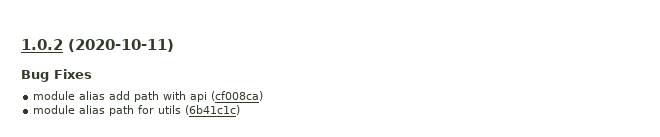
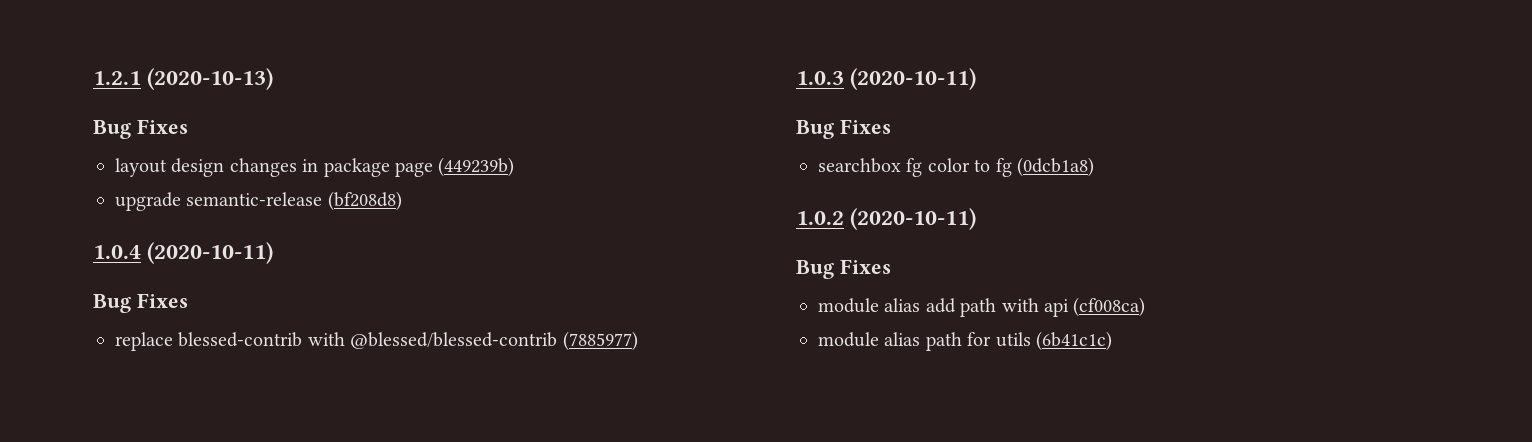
(21, 44) none -> [93,68,274,90] [93,119,188,139] [115,157,515,177] [115,191,402,211] [93,242,274,264] [93,293,188,313] [115,331,638,351] [796,68,977,90] [796,119,891,139] [818,157,1094,177] 1.2.1 (2020-10-13) // Bug Fixes // layout design changes in package page (449239b) // upgrade semantic-release (bf208d8) // 1.0.4 (2020-10-11) // Bug Fixes // replace blessed-contrib with @blessed/blessed-contrib (7885977) // 1.0.3 (2020-10-11) // Bug Fixes // searchbox fg color to fg (0dcb1a8) //

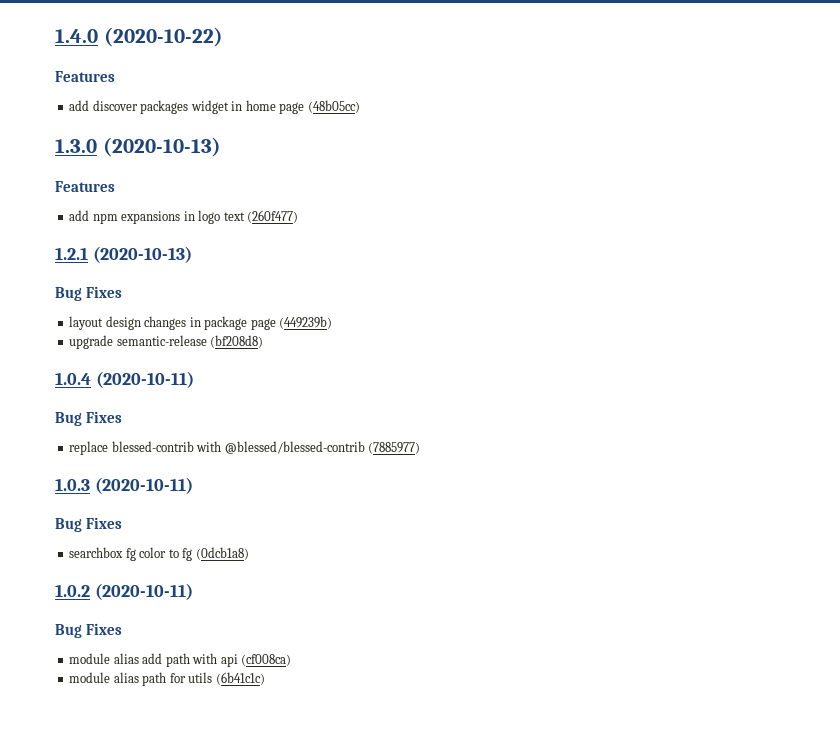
(93, 78) none -> [55,27,223,47] [55,71,115,82] [69,100,360,114] [55,137,221,157] [55,181,115,192] [69,210,299,224] 1.4.0 (2020-10-22) // Features // add discover packages widget in home page (48b05cc) // 1.3.0 (2020-10-13) // Features // add npm expansions in logo text (260f477) //

